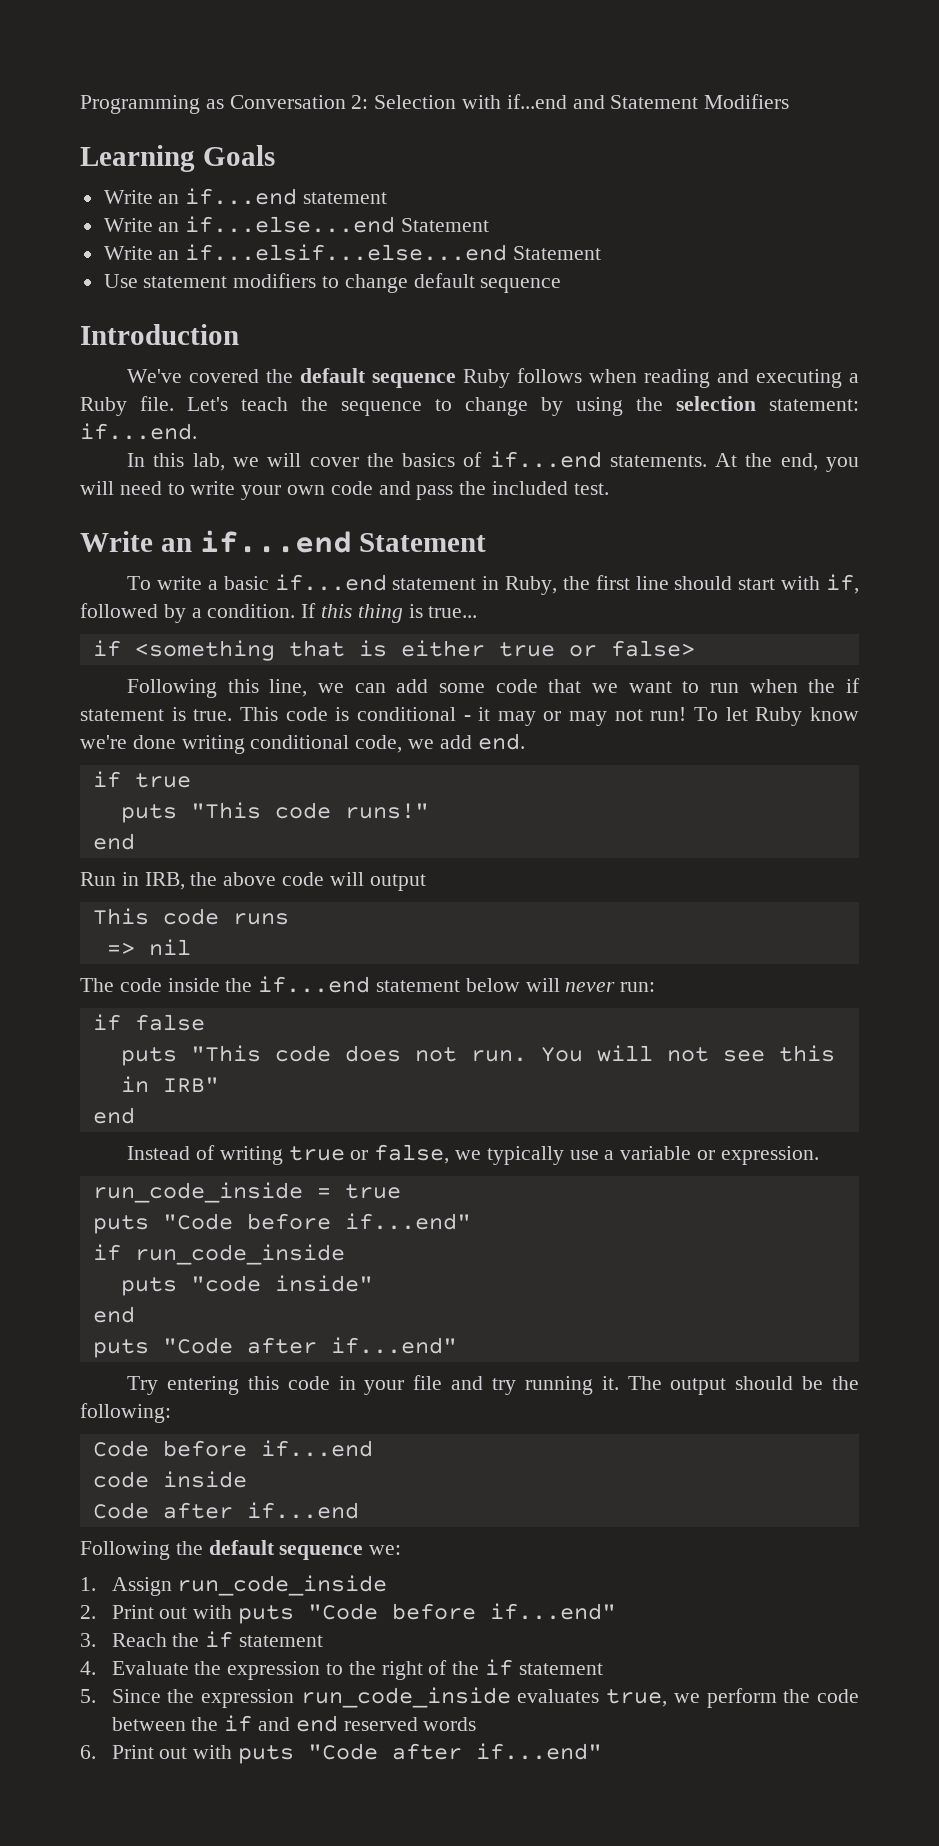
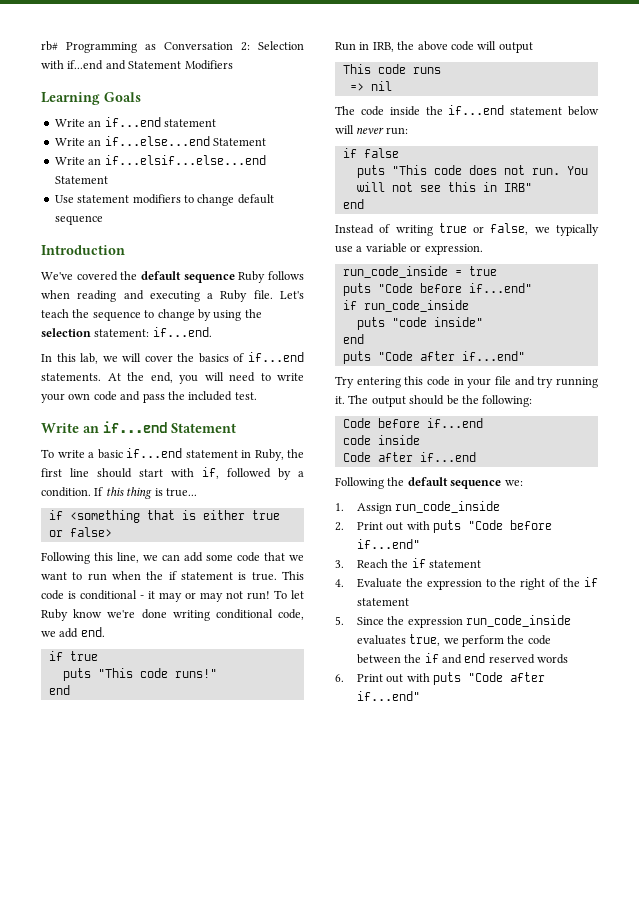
(80, 104) none -> [41,41,58,51] rb#

